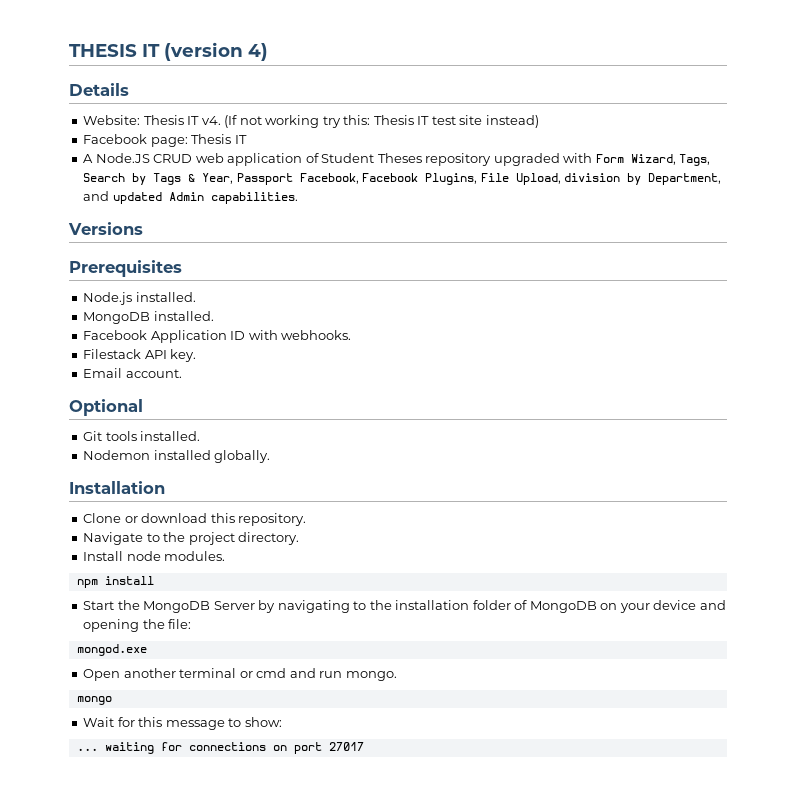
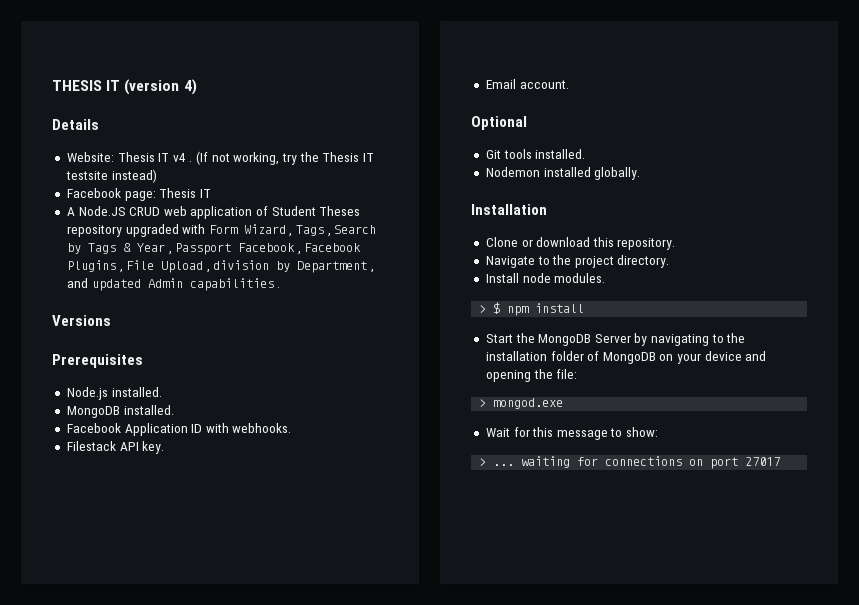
[201,115,483,128] v4. (If not working try this: Thesis IT test site -> [172,151,374,165] [65,171,108,180] v4 . (If not working, try the Thesis IT testsite
[630,154,711,166] [83,173,722,185] Wizard, Tags, Search by Tags & Year, Passport Facebook, Facebook Plugins, File Upload, division by Department, -> [243,224,377,237] [66,243,362,255] [66,260,375,273] Wizard , Tags , Search by Tags & Year , Passport Facebook , Facebook Plugins , File Upload , division by Department ,
[210,192,298,204] capabilities. -> [189,278,281,291] capabilities .
(226, 556) none -> [479,302,501,314] > $
(192, 624) none -> [479,399,487,407] >
[83,668,397,681] [76,696,112,705] // Open another terminal or cmd and run mongo. // mongo -> (564, 403) none
(282, 722) none -> [479,458,487,466] >

